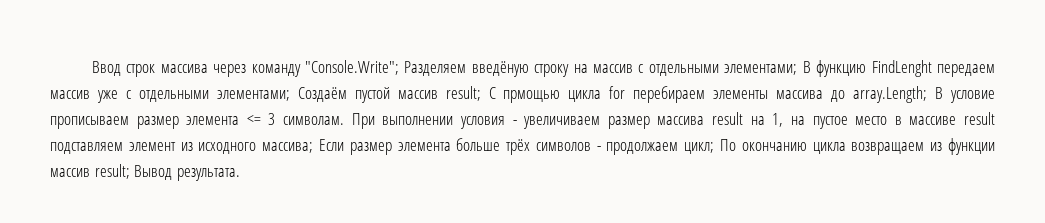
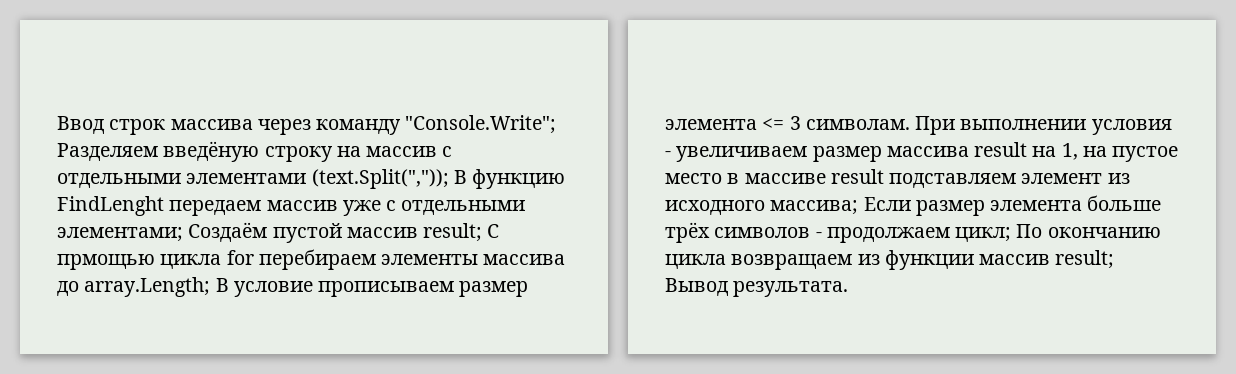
[724,64,798,75] элементами; -> [186,169,449,189] элементами (text.Split(","));

